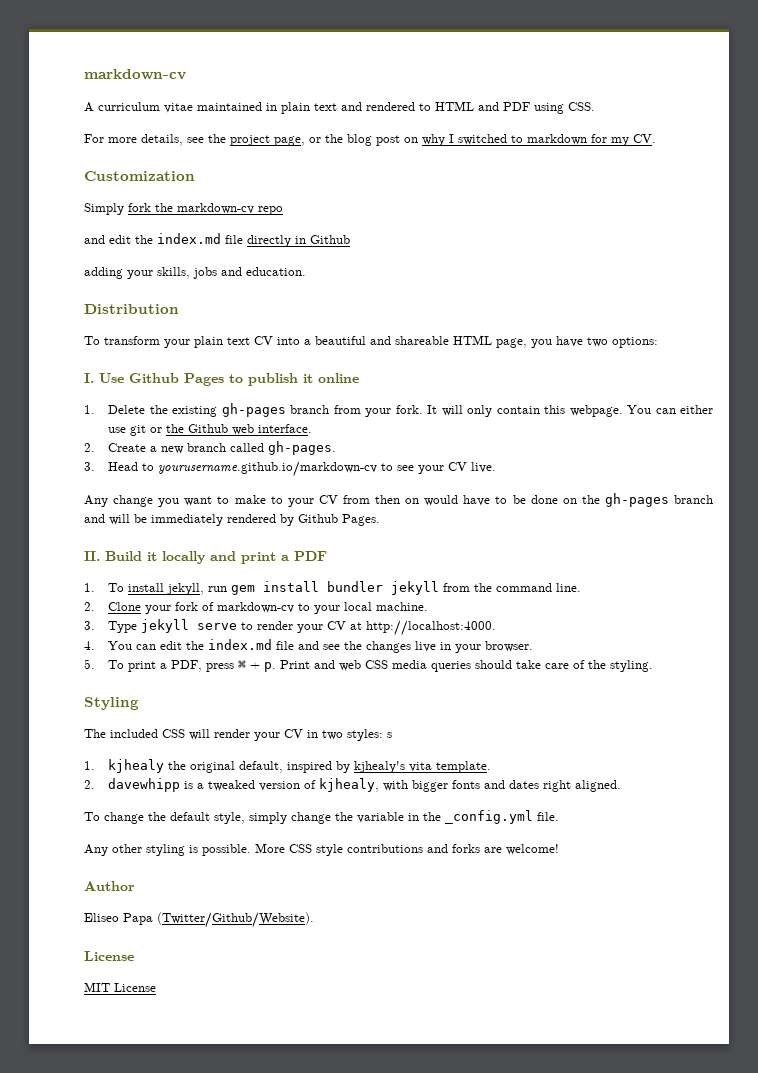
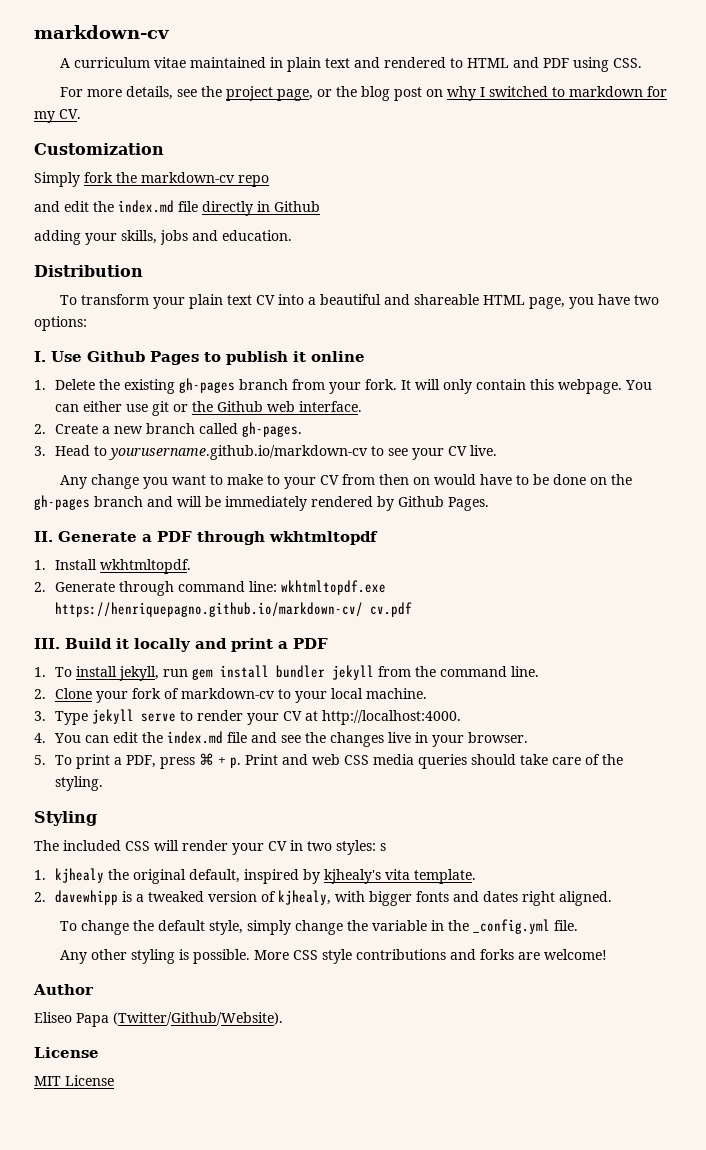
(100, 556) none -> [58,531,378,545] [34,559,192,574] [34,580,387,596] [55,602,413,617] [34,638,60,649] Generate a PDF through wkhtmltopdf // 1. Install wkhtmltopdf. // 2. Generate through command line: wkhtmltopdf.exe https://henriquepagno.github.io/markdown-cv/ cv.pdf // III.

